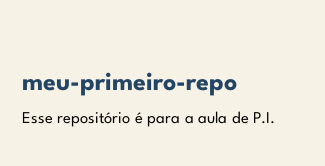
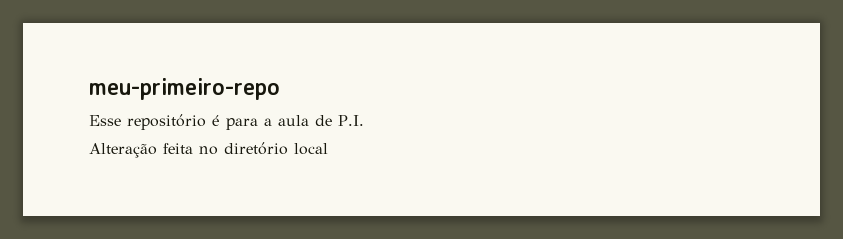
(276, 118) none -> [89,142,328,158] // Alteração feita no diretório local

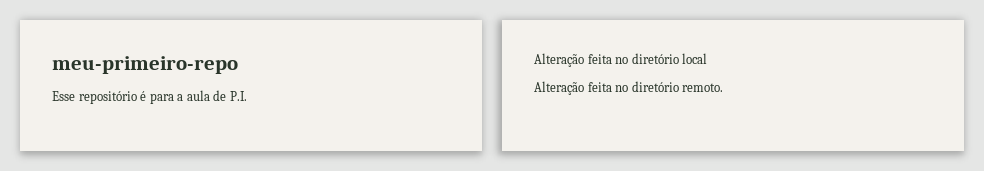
(328, 149) none -> [534,81,724,95] // Alteração feita no diretório remoto.

